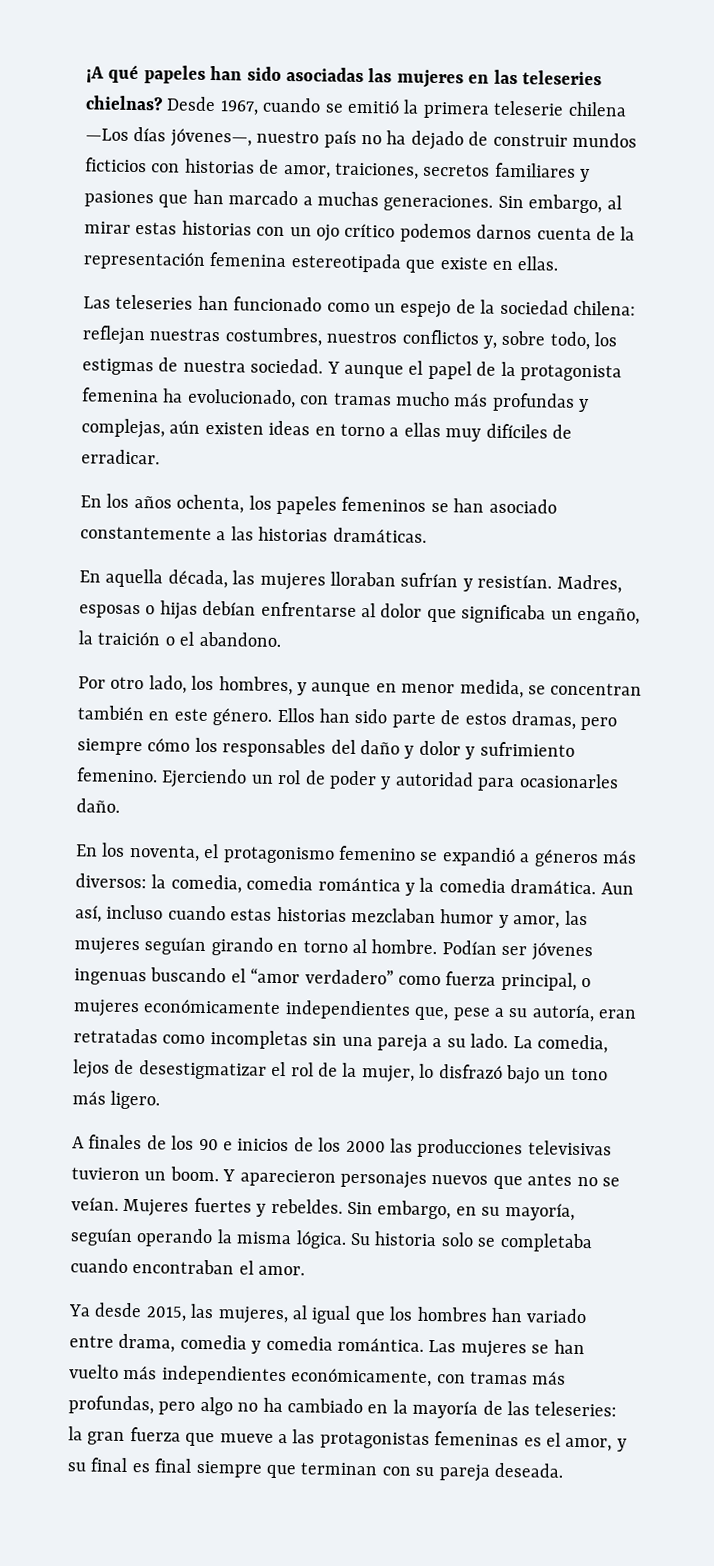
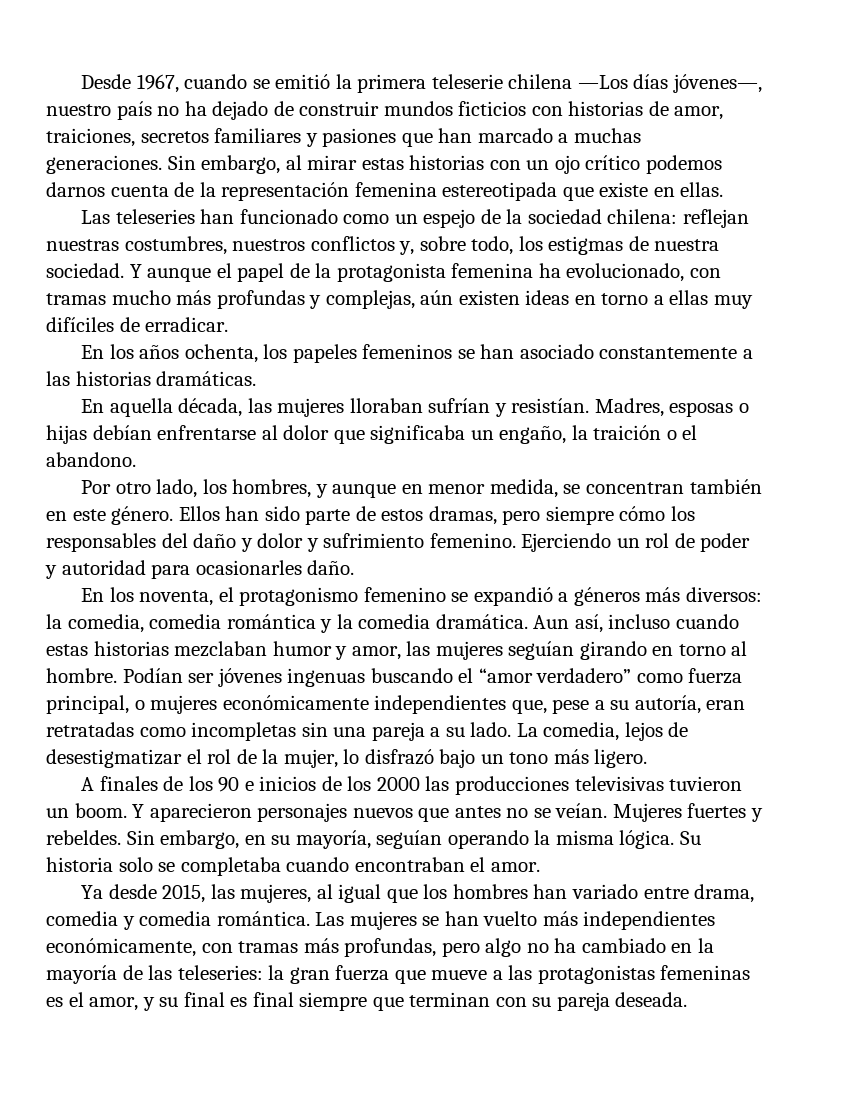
[86,64,602,89] [85,95,163,111] ¡A qué papeles han sido asociadas las mujeres en las teleseries chielnas? -> (81, 81) none

